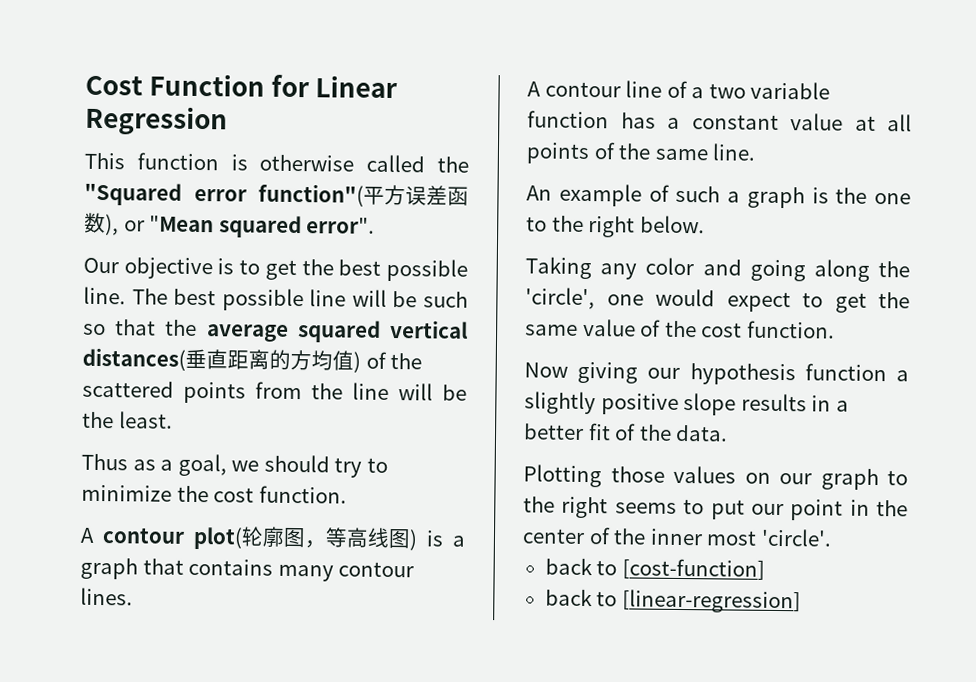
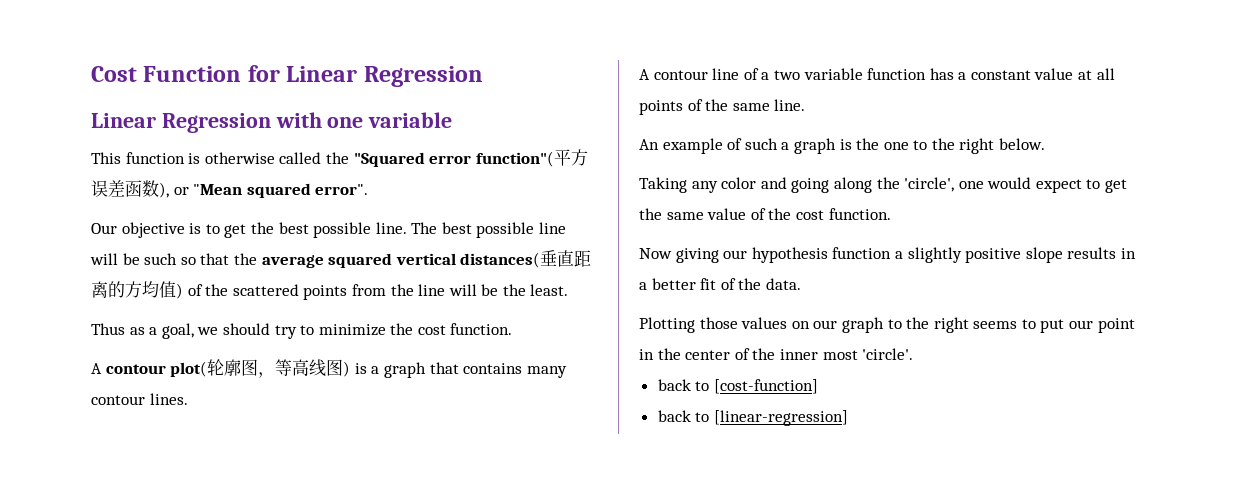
(228, 120) none -> [91,112,453,133] // Linear Regression with one variable

